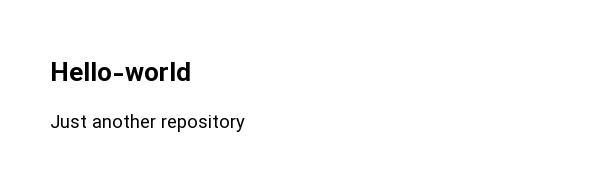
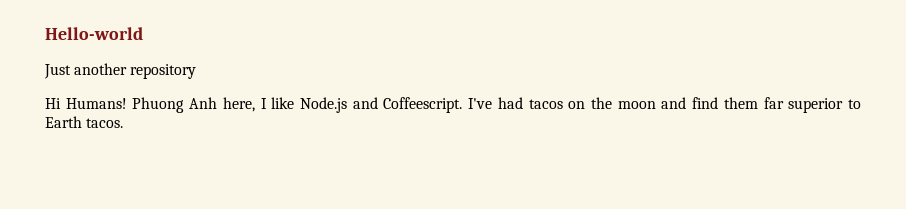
(245, 123) none -> [45,97,861,113] [45,116,124,128] // Hi Humans! Phuong Anh here, I like Node.js and Coffeescript. I've had tacos on the moon and find them far superior to Earth tacos.

